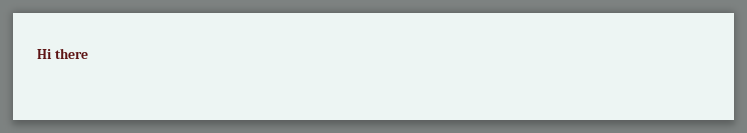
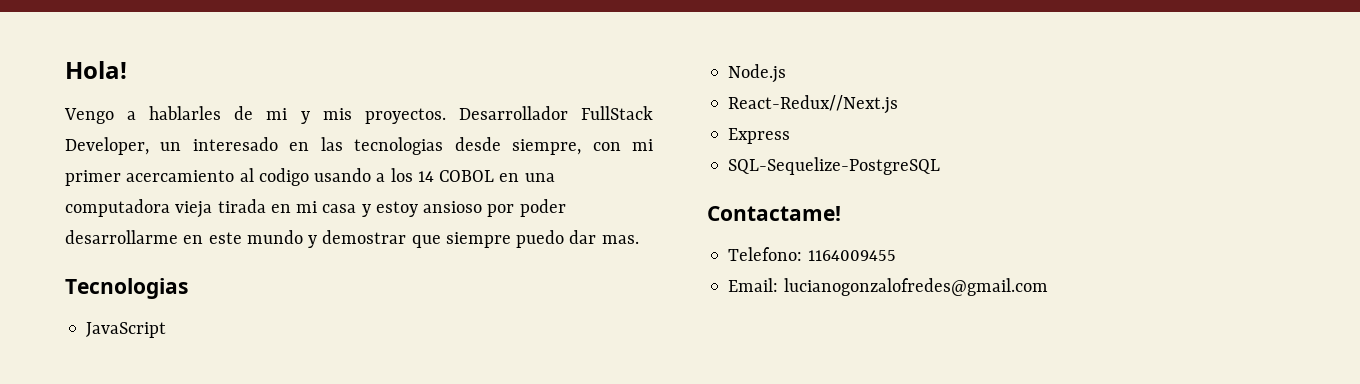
[37,48,88,59] Hi there -> [65,61,127,79] [64,106,653,124] [65,137,654,155] [65,168,555,186] [65,199,566,218] [65,230,639,248] [65,278,188,299] [86,322,167,338] [728,64,787,83] [728,95,899,114] [728,128,791,144] [728,157,941,175] [707,206,841,221] [728,247,896,261] [728,278,1048,296] Hola! // Vengo a hablarles de mi y mis proyectos. Desarrollador FullStack Developer, un interesado en las tecnologias desde siempre, con mi primer acercamiento al codigo usando a los 14 COBOL en una computadora vieja tirada en mi casa y estoy ansioso por poder desarrollarme en este mundo y demostrar que siempre puedo dar mas. // Tecnologias // JavaScript // Node.js // React-Redux//Next.js // Express // SQL-Sequelize-PostgreSQL // Contactame! // Telefono: 1164009455 // Email: lucianogonzalofredes@gmail.com

